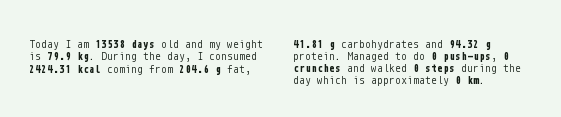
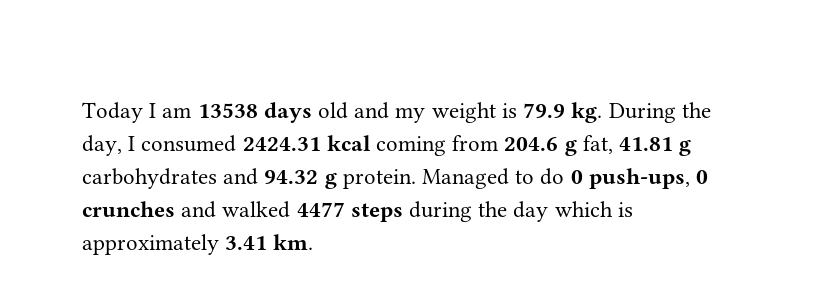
[413,64,419,72] 0 -> [296,202,345,217] 4477
[455,76,461,84] 0 -> [225,236,268,250] 3.41

